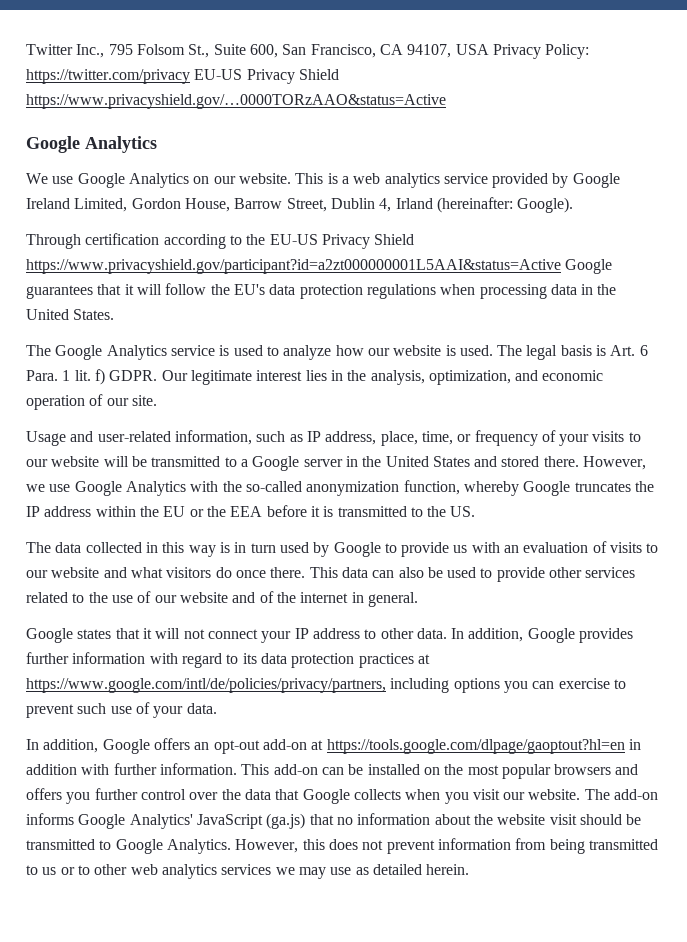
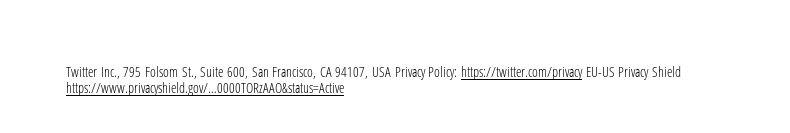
[26,136,157,153] [26,173,620,188] [26,197,574,213] [26,233,415,249] [26,259,613,274] [26,283,617,299] [26,309,115,320] [26,345,648,360] [26,369,604,385] [26,394,157,410] [26,430,641,446] [26,456,647,471] [26,480,654,496] [26,505,476,517] [26,541,659,557] [26,567,636,582] [26,591,418,607] [26,628,634,643] [26,652,430,668] [26,678,626,693] [26,702,217,718] [26,738,641,754] [26,763,639,779] [26,788,659,804] [26,813,642,829] [26,838,658,854] [26,864,470,879] // Google Analytics // We use Google Analytics on our website. This is a web analytics service provided by Google Ireland Limited, Gordon House, Barrow Street, Dublin 4, Irland (hereinafter: Google). // Through certification according to the EU-US Privacy Shield https://www.privacyshield.gov/participant?id=a2zt000000001L5AAI&status=Active Google guarantees that it will follow the EU's data protection regulations when processing data in the United States. // The Google Analytics service is used to analyze how our website is used. The legal basis is Art. 6 Para. 1 lit. f) GDPR. Our legitimate interest lies in the analysis, optimization, and economic operation of our site. // Usage and user-related information, such as IP address, place, time, or frequency of your visits to our website will be transmitted to a Google server in the United States and stored there. However, we use Google Analytics with the so-called anonymization function, whereby Google truncates the IP address within the EU or the EEA before it is transmitted to the US. // The data collected in this way is in turn used by Google to provide us with an evaluation of visits to our website and what visitors do once there. This data can also be used to provide other services related to the use of our website and of the internet in general. // Google states that it will not connect your IP address to other data. In addition, Google provides further information with regard to its data protection practices at https://www.google.com/intl/de/policies/privacy/partners, including options you can exercise to prevent such use of your data. // In addition, Google offers an opt-out add-on at https://tools.google.com/dlpage/gaoptout?hl=en in addition with further information. This add-on can be installed on the most popular browsers and offers you further control over the data that Google collects when you visit our website. The add-on informs Google Analytics' JavaScript (ga.js) that no information about the website visit should be transmitted to Google Analytics. However, this does not prevent information from being transmitted to us or to other web analytics services we may use as detailed herein. -> (344, 89) none

